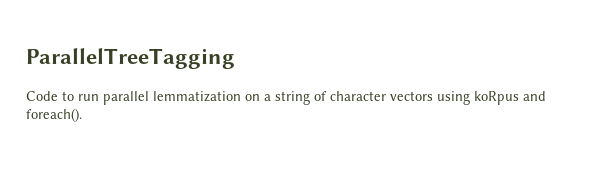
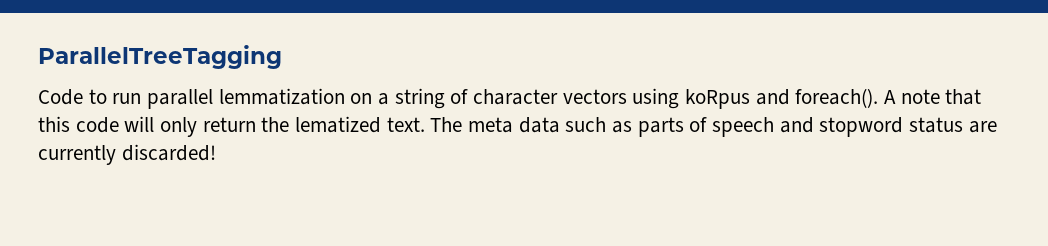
(82, 115) none -> [884,89,982,105] [38,116,997,137] [38,144,216,165] A note that this code will only return the lematized text. The meta data such as parts of speech and stopword status are currently discarded!

